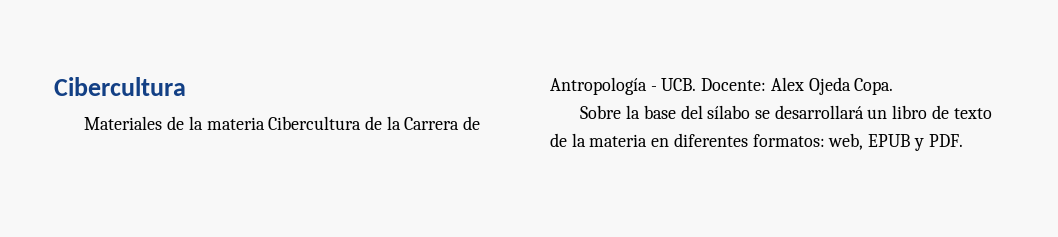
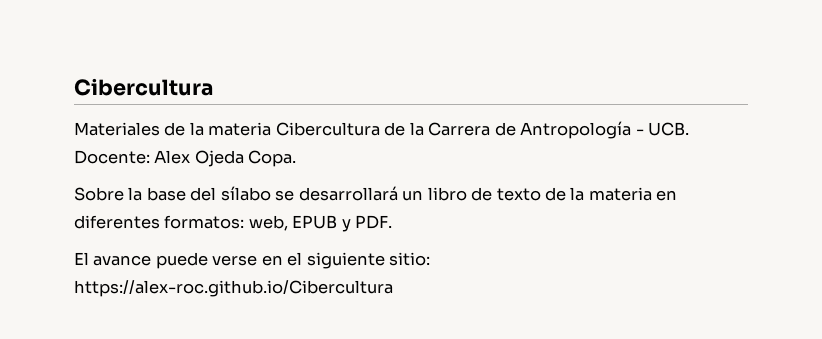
(963, 140) none -> [74,252,431,269] [74,280,393,297] // El avance puede verse en el siguiente sitio: https://alex-roc.github.io/Cibercultura

